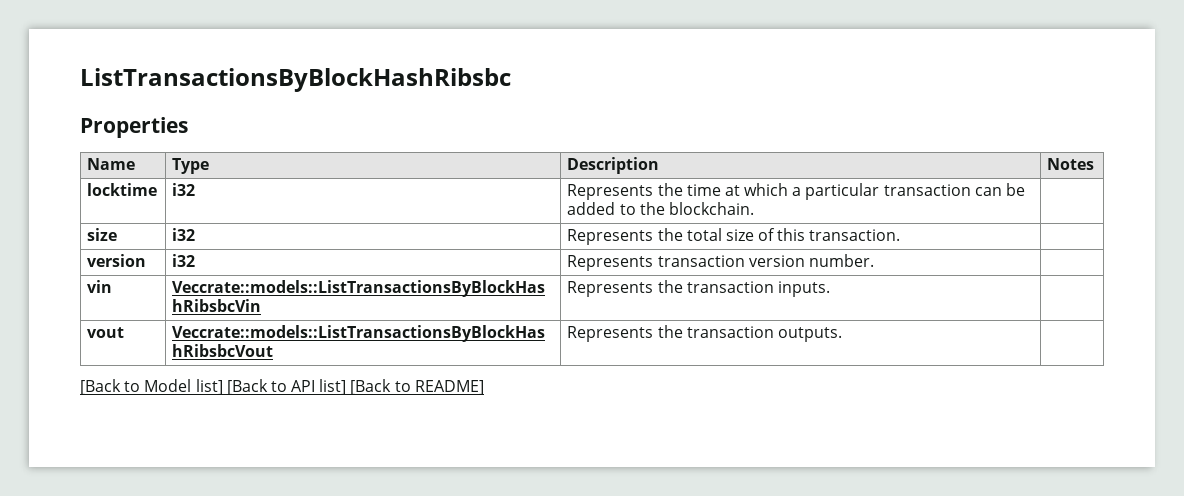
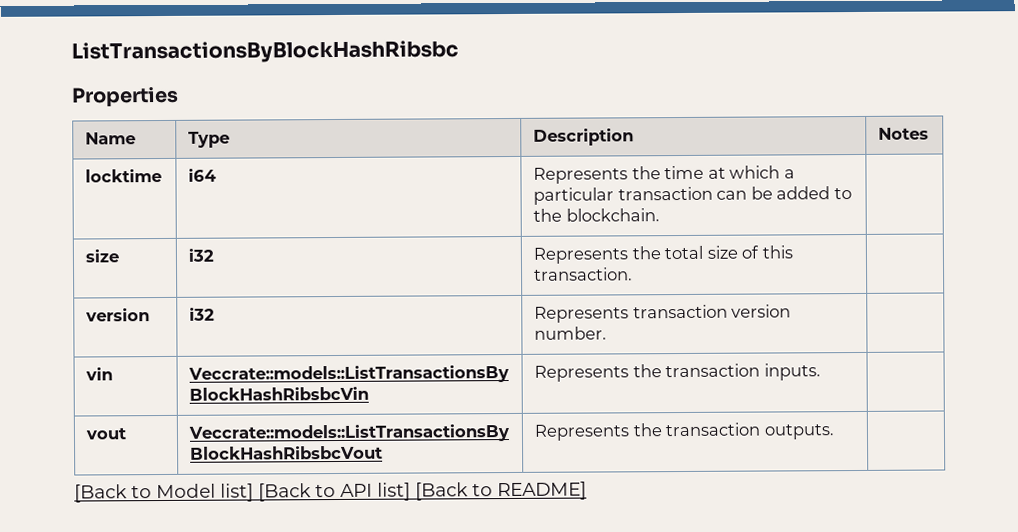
[172,183,196,196] i32 -> [188,168,218,182] i64

